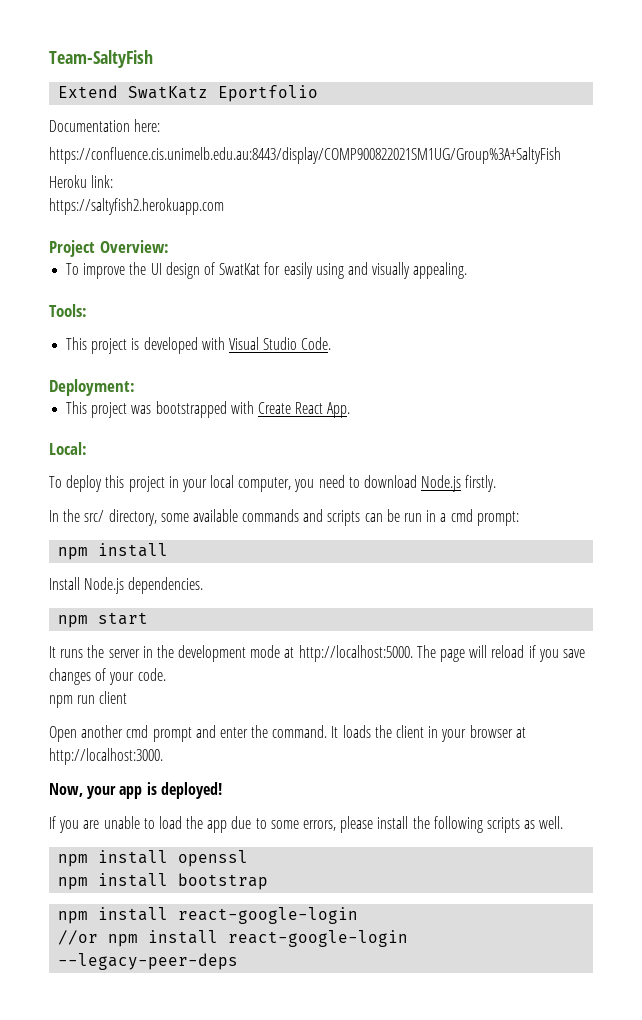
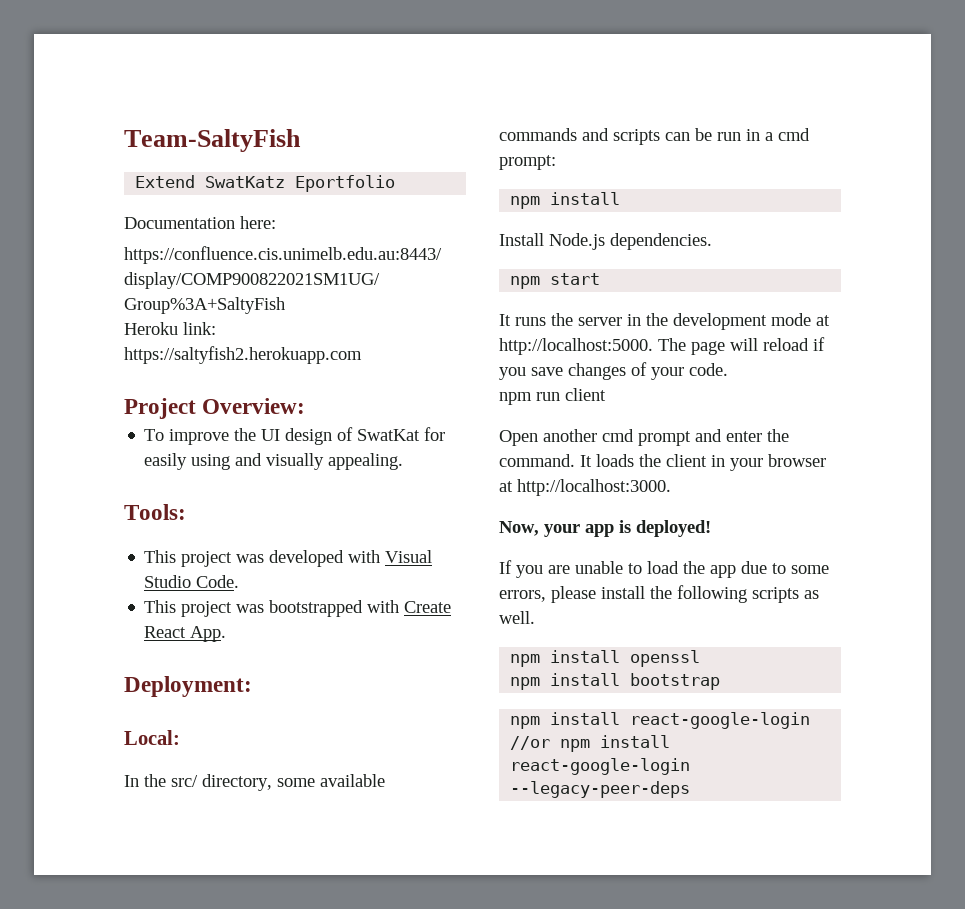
[131,338,140,350] is -> [236,554,265,563] was
[49,379,135,396] // Deployment: -> (240, 581) none
(351, 410) none -> [124,676,252,697] // Deployment:
[49,475,497,492] // To deploy this project in your local computer, you need to download Node.js firstly. -> (180, 737) none

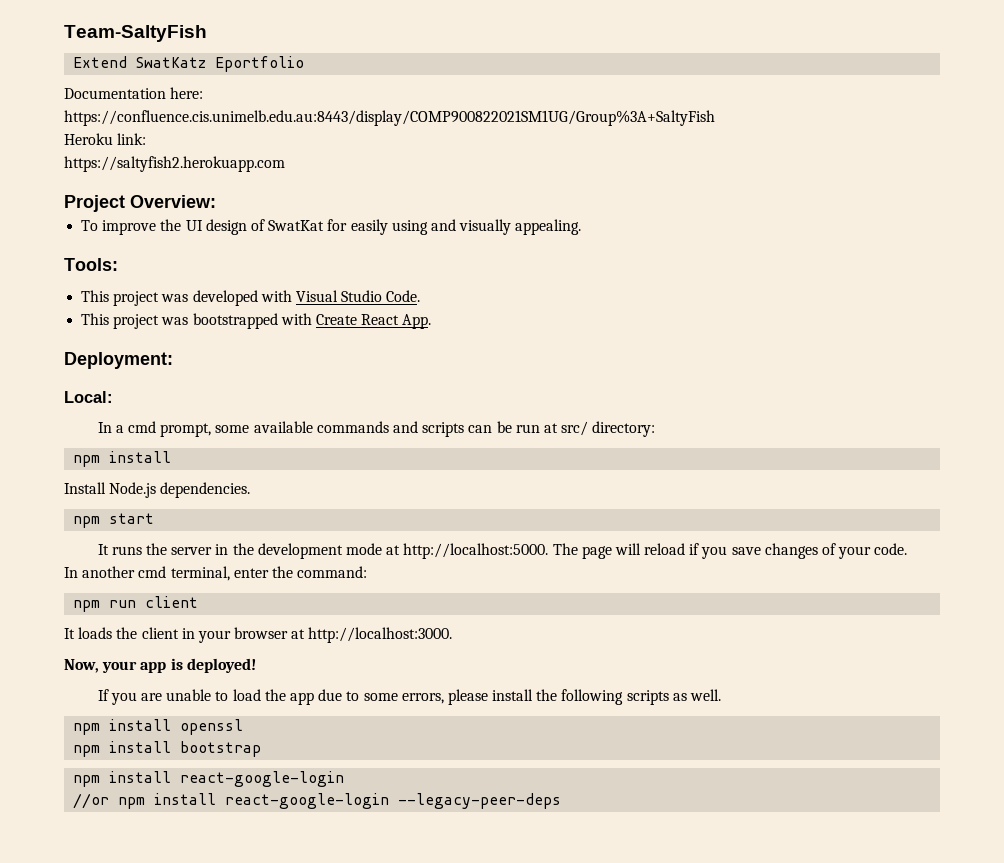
[144,774,272,791] the src/ directory, -> [115,421,212,437] a cmd prompt,
[746,128,810,141] [499,155,556,170] in a cmd prompt: -> [543,421,656,437] at src/ directory:
[499,388,606,405] [499,429,789,446] [499,454,575,467] npm run client // Open another cmd prompt and enter the command. -> [64,566,368,581] [73,596,199,612] In another cmd terminal, enter the command: // npm run client //

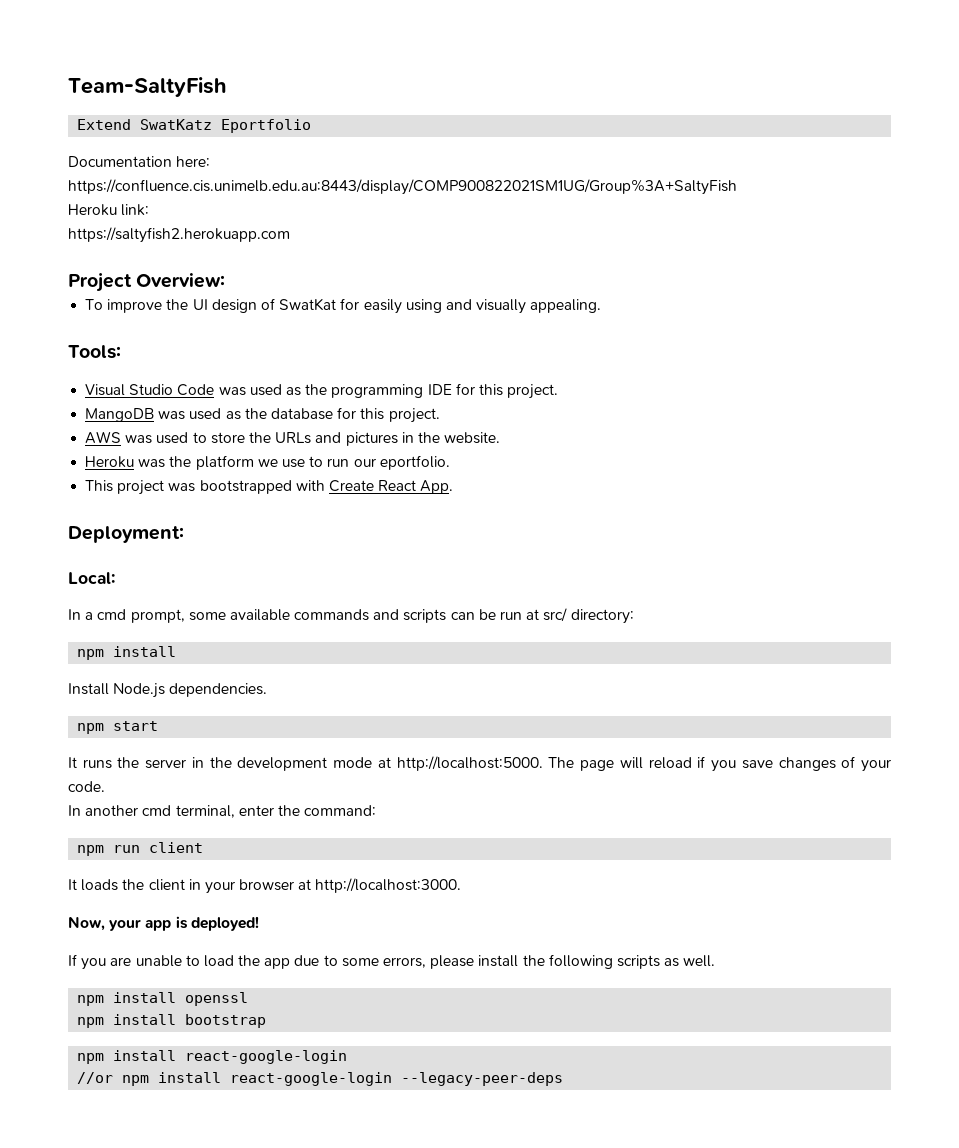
[81,290,421,306] This project was developed with Visual Studio Code. -> [85,383,559,399] [85,407,440,423] [85,431,501,446] [85,455,450,470] Visual Studio Code was used as the programming IDE for this project. // MangoDB was used as the database for this project. // AWS was used to store the URLs and pictures in the website. // Heroku was the platform we use to run our eportfolio.

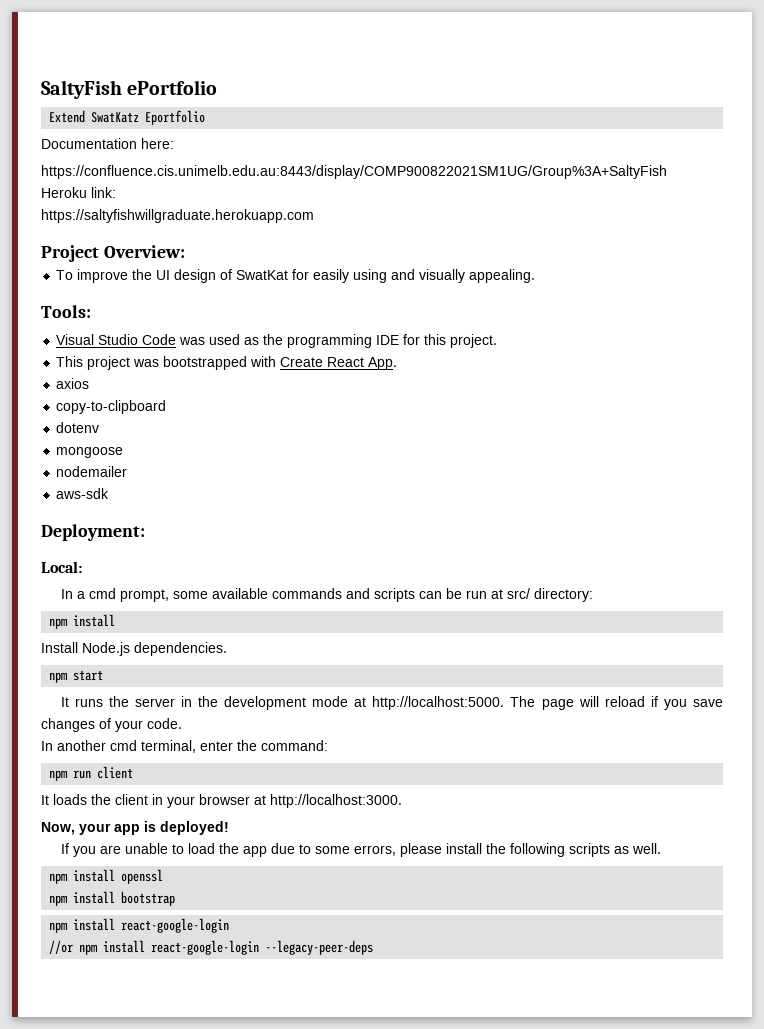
[68,77,226,97] Team-SaltyFish -> [41,80,218,99] SaltyFish ePortfolio
[68,227,290,243] https://saltyfish2.herokuapp.com -> [41,209,314,223] https://saltyfishwillgraduate.herokuapp.com
[85,407,440,423] [85,431,501,446] [85,455,450,470] // MangoDB was used as the database for this project. // AWS was used to store the URLs and pictures in the website. // Heroku was the platform we use to run our eportfolio. -> (498, 341) none
(454, 487) none -> [56,378,90,389] [56,400,167,414] [56,422,100,433] [56,447,124,458] [56,466,128,477] [56,488,110,499] // axios // copy-to-clipboard // dotenv // mongoose // nodemailer // aws-sdk

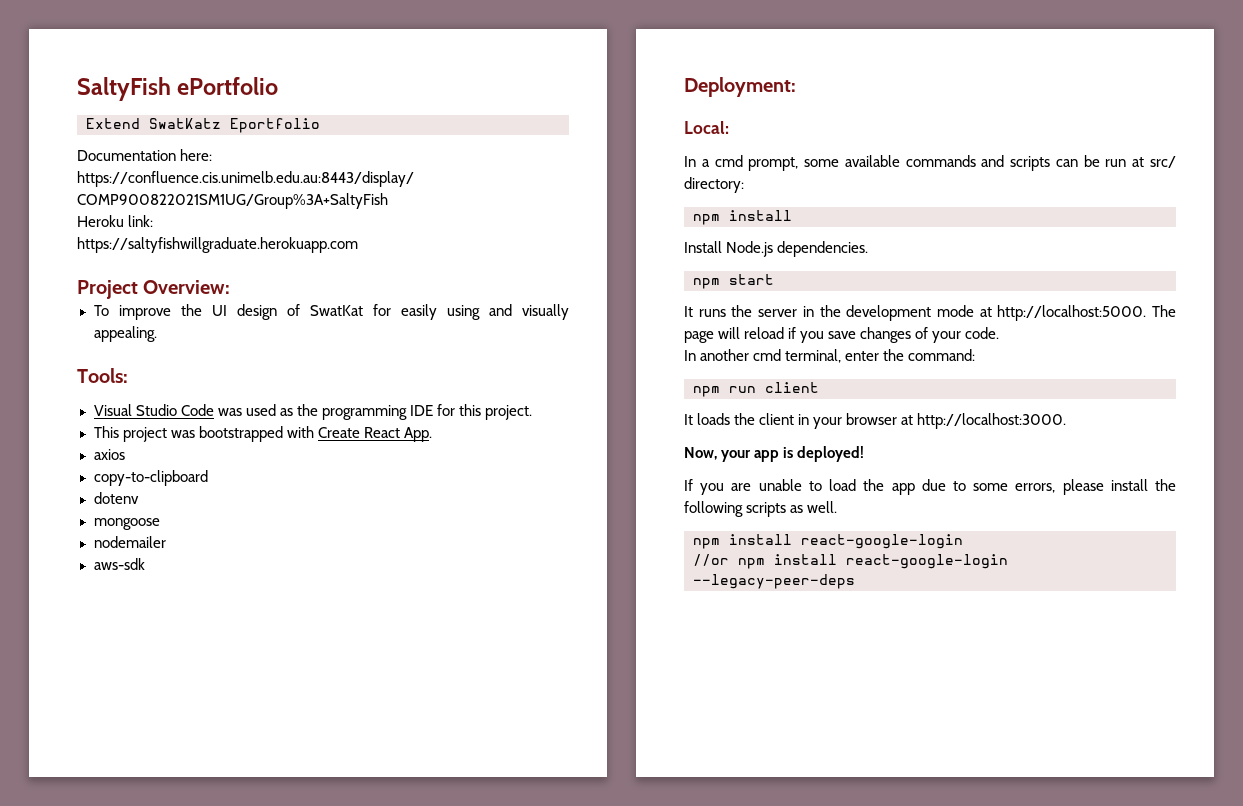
[49,869,164,884] [49,891,176,906] // npm install openssl // npm install bootstrap -> (838, 507) none

